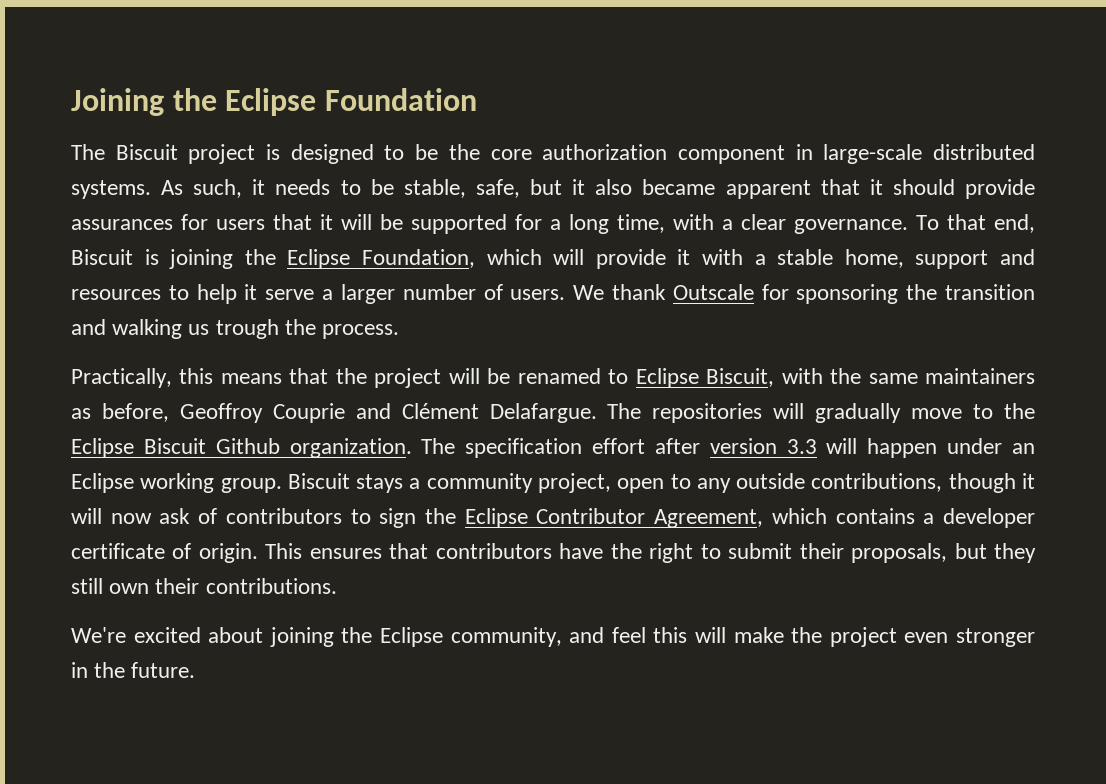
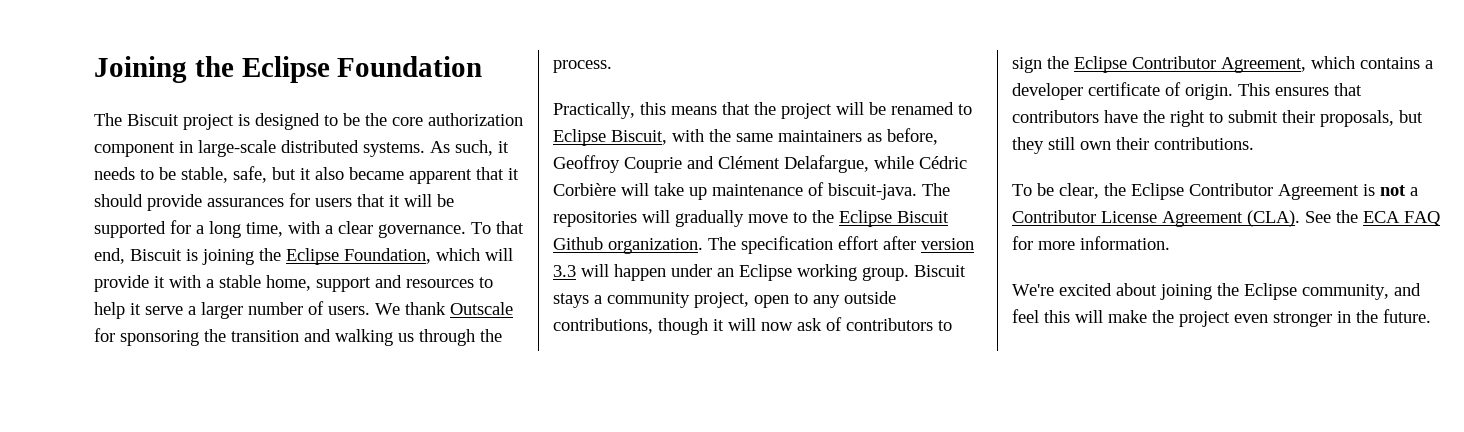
[215,319,279,339] trough -> [419,329,475,346] through
[489,403,597,423] Delafargue. -> [784,155,967,173] [553,182,917,200] Delafargue, while Cédric Corbière will take up maintenance of biscuit-java.
(337, 586) none -> [1012,183,1418,200] [1012,210,1441,227] [1012,236,1170,250] // To be clear, the Eclipse Contributor Agreement is not a Contributor License Agreement (CLA). See the ECA FAQ for more information.

